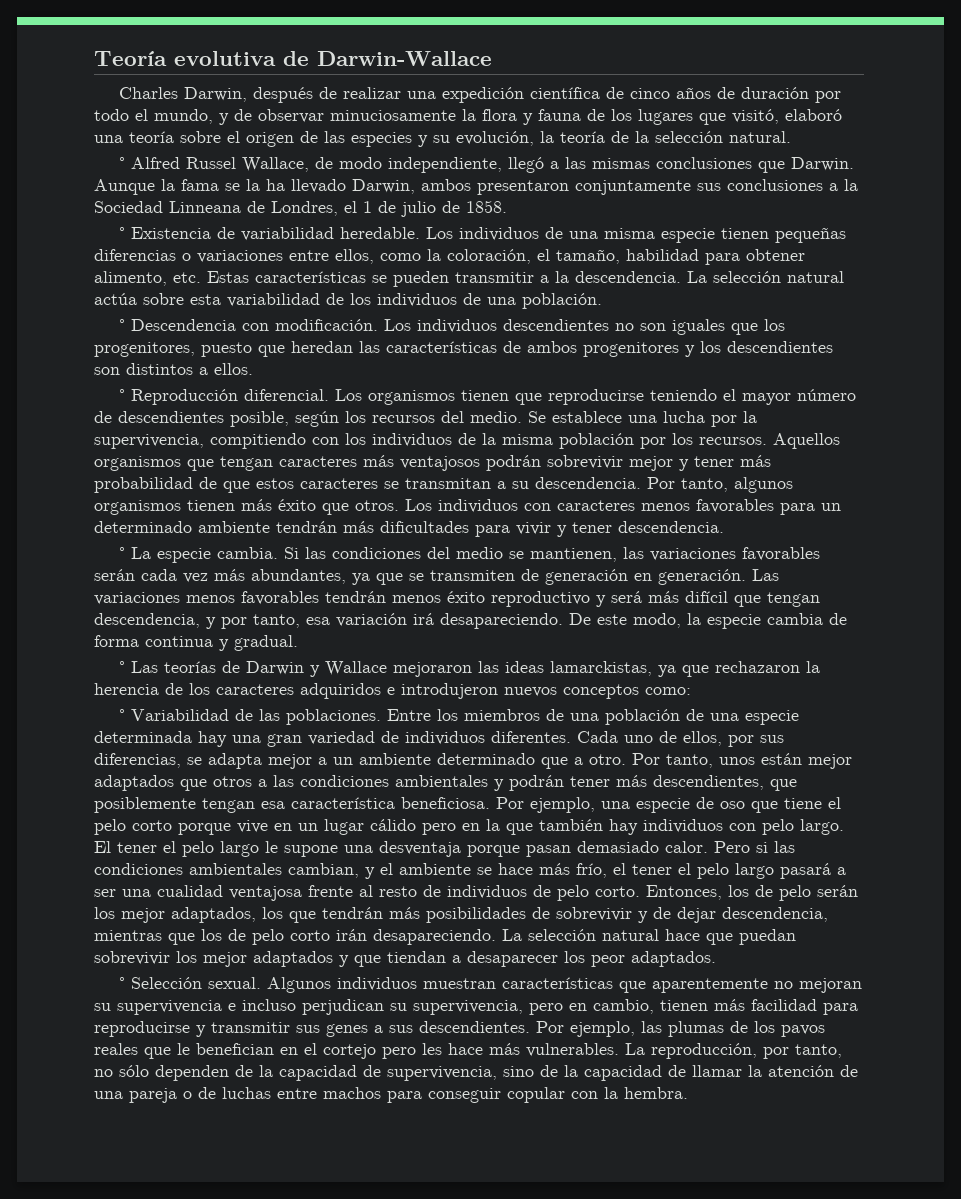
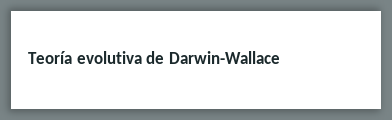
[119,87,842,103] [94,109,842,125] [94,131,791,147] [119,157,855,173] [94,179,858,195] [94,200,507,217] [119,227,847,243] [94,249,805,265] [94,271,844,287] [94,293,602,309] [119,319,786,335] [94,341,833,357] [94,363,253,375] [119,389,857,405] [94,411,757,427] [94,433,840,449] [94,455,771,471] [94,477,793,493] [94,499,841,515] [94,521,724,537] [119,547,821,563] [94,569,779,585] [94,591,820,607] [94,613,847,629] [94,635,298,651] [119,661,821,677] [94,683,691,699] [119,709,800,725] [94,731,784,747] [94,753,852,769] [94,775,797,791] [94,797,841,813] [94,819,844,835] [94,841,795,857] [94,863,846,879] [94,885,858,901] [94,907,828,923] [94,929,796,945] [94,951,716,967] [119,977,863,993] [94,999,858,1015] [94,1021,825,1037] [94,1043,842,1059] [94,1065,858,1081] [94,1087,688,1103] // Charles Darwin, después de realizar una expedición científica de cinco años de duración por todo el mundo, y de observar minuciosamente la flora y fauna de los lugares que visitó, elaboró una teoría sobre el origen de las especies y su evolución, la teoría de la selección natural. // ° Alfred Russel Wallace, de modo independiente, llegó a las mismas conclusiones que Darwin. Aunque la fama se la ha llevado Darwin, ambos presentaron conjuntamente sus conclusiones a la Sociedad Linneana de Londres, el 1 de julio de 1858. // ° Existencia de variabilidad heredable. Los individuos de una misma especie tienen pequeñas diferencias o variaciones entre ellos, como la coloración, el tamaño, habilidad para obtener alimento, etc. Estas características se pueden transmitir a la descendencia. La selección natural actúa sobre esta variabilidad de los individuos de una población. // ° Descendencia con modificación. Los individuos descendientes no son iguales que los progenitores, puesto que heredan las características de ambos progenitores y los descendientes son distintos a ellos. // ° Reproducción diferencial. Los organismos tienen que reproducirse teniendo el mayor número de descendientes posible, según los recursos del medio. Se establece una lucha por la supervivencia, compitiendo con los individuos de la misma población por los recursos. Aquellos organismos que tengan caracteres más ventajosos podrán sobrevivir mejor y tener más probabilidad de que estos caracteres se transmitan a su descendencia. Por tanto, algunos organismos tienen más éxito que otros. Los individuos con caracteres menos favorables para un determinado ambiente tendrán más dificultades para vivir y tener descendencia. // ° La especie cambia. Si las condiciones del medio se mantienen, las variaciones favorables serán cada vez más abundantes, ya que se transmiten de generación en generación. Las variaciones menos favorables tendrán menos éxito reproductivo y será más difícil que tengan descendencia, y por tanto, esa variación irá desapareciendo. De este modo, la especie cambia de forma continua y gradual. // ° Las teorías de Darwin y Wallace mejoraron las ideas lamarckistas, ya que rechazaron la herencia de los caracteres adquiridos e introdujeron nuevos conceptos como: // ° Variabilidad de las poblaciones. Entre los miembros de una población de una especie determinada hay una gran variedad de individuos diferentes. Cada uno de ellos, por sus diferencias, se adapta mejor a un ambiente determinado que a otro. Por tanto, unos están mejor adaptados que otros a las condiciones ambientales y podrán tener más descendientes, que posiblemente tengan esa característica beneficiosa. Por ejemplo, una especie de oso que tiene el pelo corto porque vive en un lugar cálido pero en la que también hay individuos con pelo largo. El tener el pelo largo le supone una desventaja porque pasan demasiado calor. Pero si las condiciones ambientales cambian, y el ambiente se hace más frío, el tener el pelo largo pasará a ser una cualidad ventajosa frente al resto de individuos de pelo corto. Entonces, los de pelo serán los mejor adaptados, los que tendrán más posibilidades de sobrevivir y de dejar descendencia, mientras que los de pelo corto irán desapareciendo. La selección natural hace que puedan sobrevivir los mejor adaptados y que tiendan a desaparecer los peor adaptados. // ° Selección sexual. Algunos individuos muestran características que aparentemente no mejoran su supervivencia e incluso perjudican su supervivencia, pero en cambio, tienen más facilidad para reproducirse y transmitir sus genes a sus descendientes. Por ejemplo, las plumas de los pavos reales que le benefician en el cortejo pero les hace más vulnerables. La reproducción, por tanto, no sólo dependen de la capacidad de supervivencia, sino de la capacidad de llamar la atención de una pareja o de luchas entre machos para conseguir copular con la hembra. -> (280, 57) none

